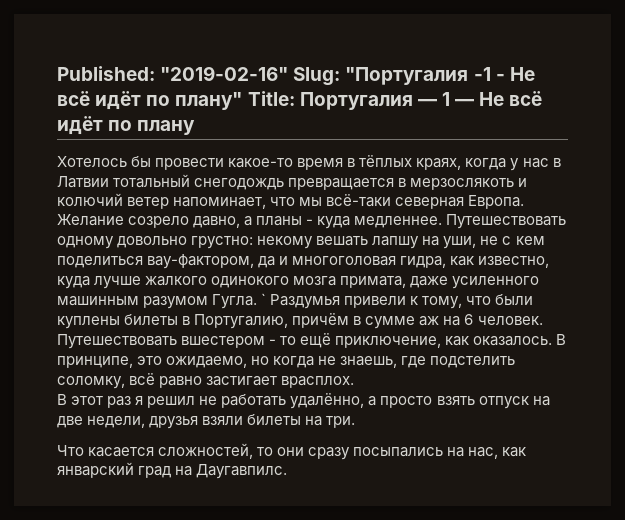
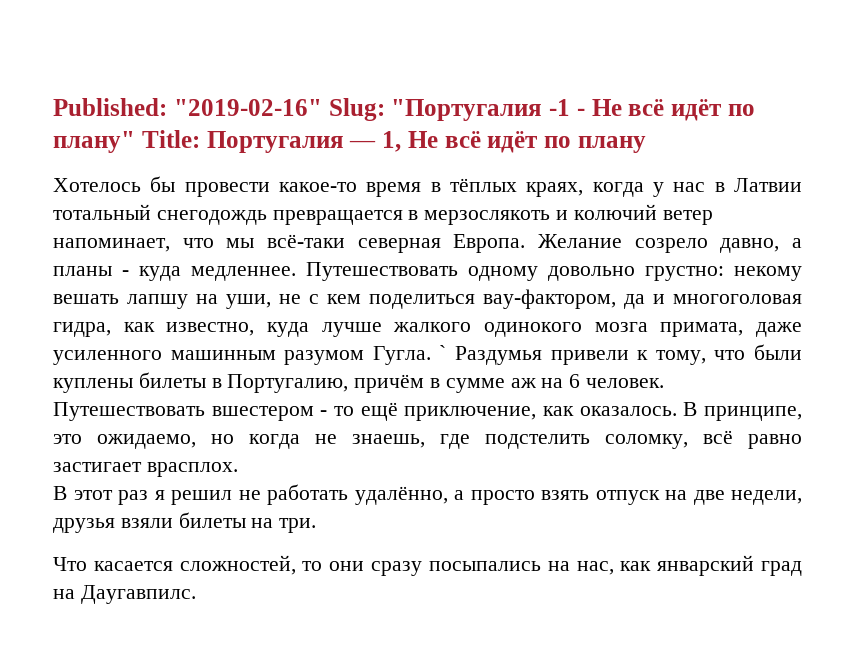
[441,92,475,106] 1 — -> [382,131,401,152] 1,

